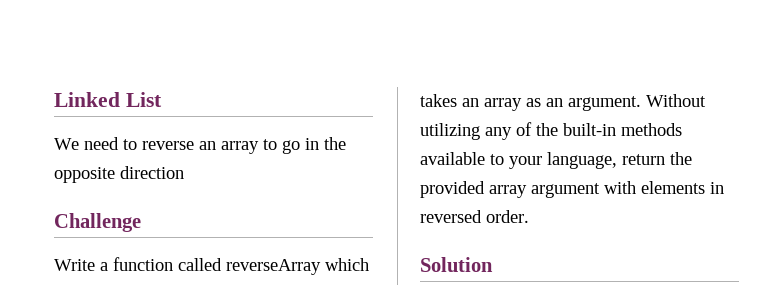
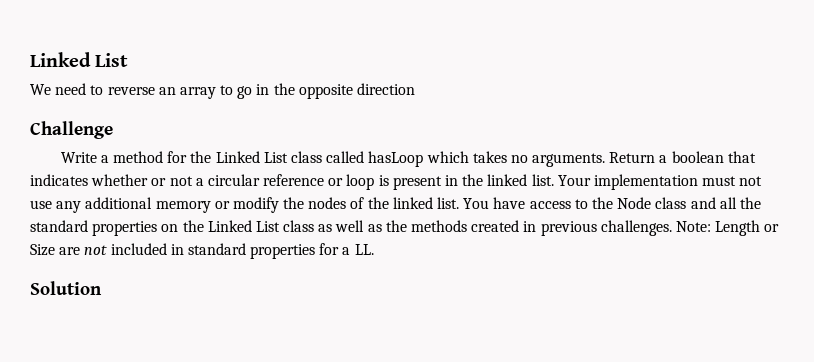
[113,257,369,275] [420,94,706,111] [420,122,682,140] [420,152,692,169] [420,181,724,198] [420,210,529,223] function called reverseArray which takes an array as an argument. Without utilizing any of the built-in methods available to your language, return the provided array argument with elements in reversed order. -> [113,151,756,167] [30,174,763,190] [30,197,761,213] [30,220,780,236] [30,243,374,259] method for the Linked List class called hasLoop which takes no arguments. Return a boolean that indicates whether or not a circular reference or loop is present in the linked list. Your implementation must not use any additional memory or modify the nodes of the linked list. You have access to the Node class and all the standard properties on the Linked List class as well as the methods created in previous challenges. Note: Length or Size are not included in standard properties for a LL.

